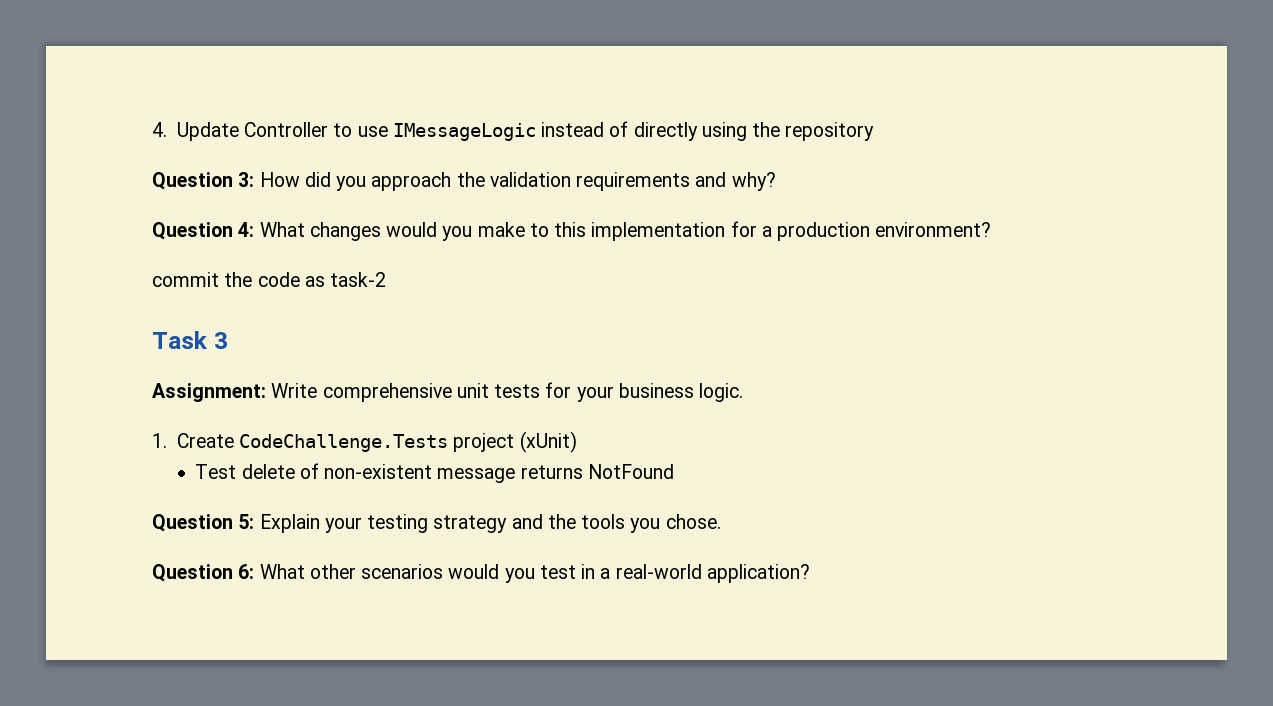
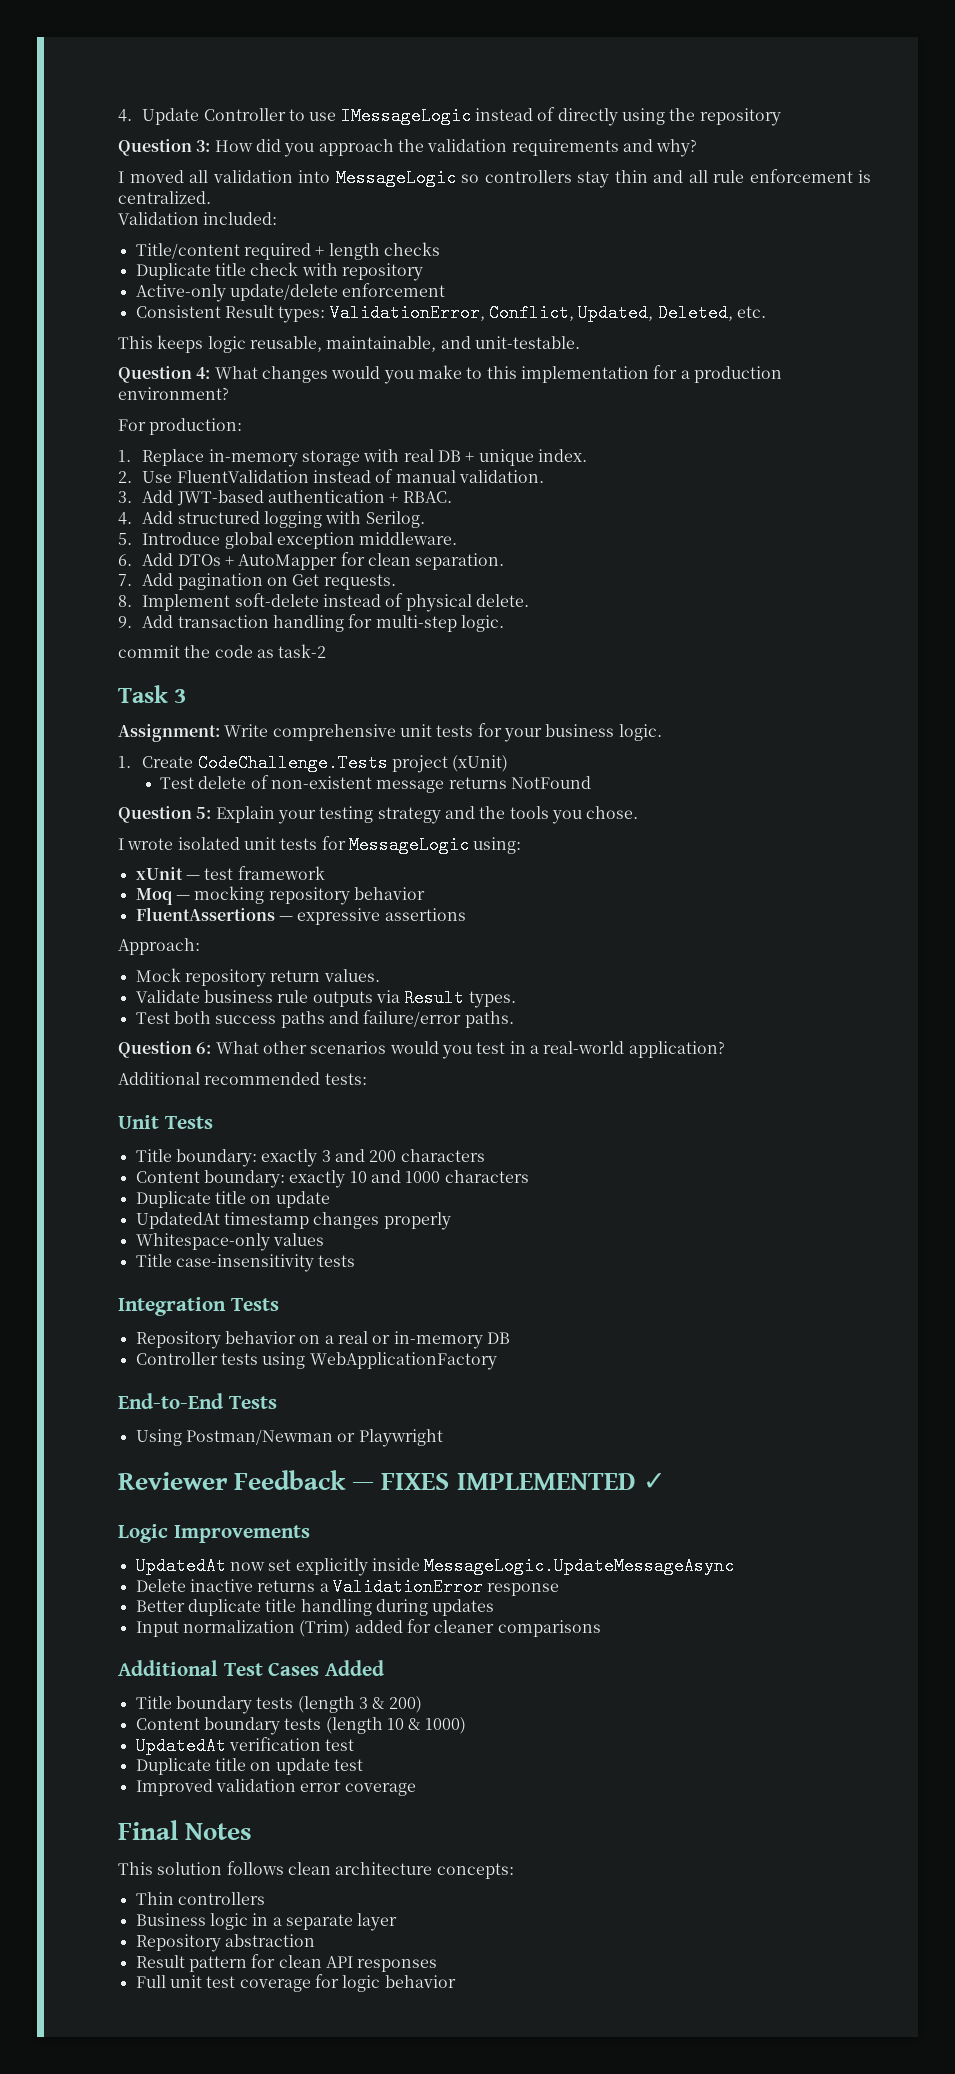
(776, 181) none -> [118,169,871,188] [118,191,211,204] [118,212,278,225] [135,242,440,260] [135,262,423,281] [135,283,446,302] [135,304,766,323] [118,335,580,353] // I moved all validation into MessageLogic so controllers stay thin and all rule enforcement is centralized. // Validation included: // Title/content required + length checks // Duplicate title check with repository // Active-only update/delete enforcement // Consistent Result types: ValidationError, Conflict, Updated, Deleted, etc. // This keeps logic reusable, maintainable, and unit-testable.
(992, 229) none -> [118,418,243,435] [118,449,588,467] [118,469,545,483] [118,490,452,506] [118,511,425,528] [118,532,458,549] [118,552,505,570] [118,573,396,590] [118,593,530,612] [118,614,505,632] // For production: // 1. Replace in-memory storage with real DB + unique index. // 2. Use FluentValidation instead of manual validation. // 3. Add JWT-based authentication + RBAC. // 4. Add structured logging with Serilog. // 5. Introduce global exception middleware. // 6. Add DTOs + AutoMapper for clean separation. // 7. Add pagination on Get requests. // 8. Implement soft-delete instead of physical delete. // 9. Add transaction handling for multi-step logic.
(721, 521) none -> [118,836,522,854] [135,866,325,880] [135,886,425,905] [135,907,466,925] [118,938,200,955] [135,968,380,987] [135,989,516,1008] [135,1010,514,1028] // I wrote isolated unit tests for MessageLogic using: // xUnit — test framework // Moq — mocking repository behavior // FluentAssertions — expressive assertions // Approach: // Mock repository return values. // Validate business rule outputs via Result types. // Test both success paths and failure/error paths.
(810, 573) none -> [118,1072,367,1085] [118,1115,213,1129] [135,1149,485,1167] [135,1170,529,1188] [135,1191,330,1208] [135,1212,451,1230] [135,1233,324,1251] [135,1254,356,1272] [118,1297,279,1316] [135,1331,510,1349] [135,1352,497,1370] [118,1393,277,1409] [135,1429,443,1447] [118,1470,666,1490] [118,1524,310,1543] [135,1557,735,1576] [135,1578,560,1596] [135,1599,495,1616] [135,1619,601,1637] [118,1660,385,1676] [135,1696,422,1714] [135,1717,466,1735] [135,1737,355,1755] [135,1758,363,1775] [135,1779,416,1796] [118,1820,253,1840] [118,1861,514,1879] [135,1892,265,1905] [135,1913,398,1931] [135,1934,315,1952] [135,1954,438,1972] [135,1974,456,1992] // Additional recommended tests: // Unit Tests // Title boundary: exactly 3 and 200 characters // Content boundary: exactly 10 and 1000 characters // Duplicate title on update // UpdatedAt timestamp changes properly // Whitespace-only values // Title case-insensitivity tests // Integration Tests // Repository behavior on a real or in-memory DB // Controller tests using WebApplicationFactory // End-to-End Tests // Using Postman/Newman or Playwright // Reviewer Feedback — FIXES IMPLEMENTED ✓ // Logic Improvements // UpdatedAt now set explicitly inside MessageLogic.UpdateMessageAsync // Delete inactive returns a ValidationError response // Better duplicate title handling during updates // Input normalization (Trim) added for cleaner comparisons // Additional Test Cases Added // Title boundary tests (length 3 & 200) // Content boundary tests (length 10 & 1000) // UpdatedAt verification test // Duplicate title on update test // Improved validation error coverage // Final Notes // This solution follows clean architecture concepts: // Thin controllers // Business logic in a separate layer // Repository abstraction // Result pattern for clean API responses // Full unit test coverage for logic behavior

